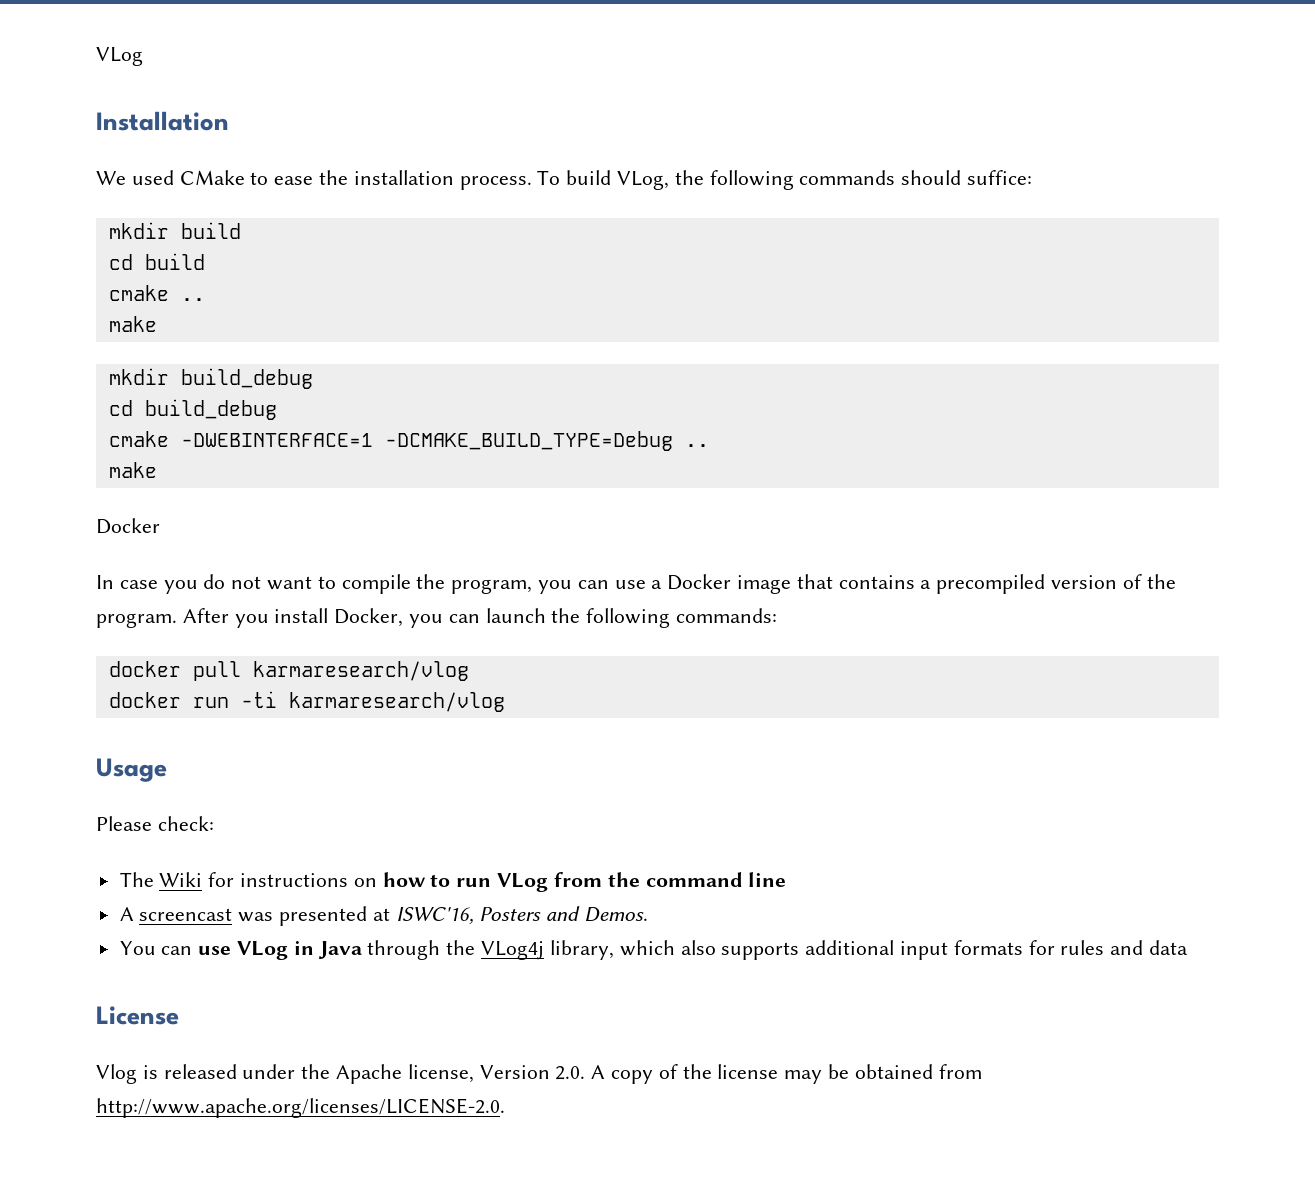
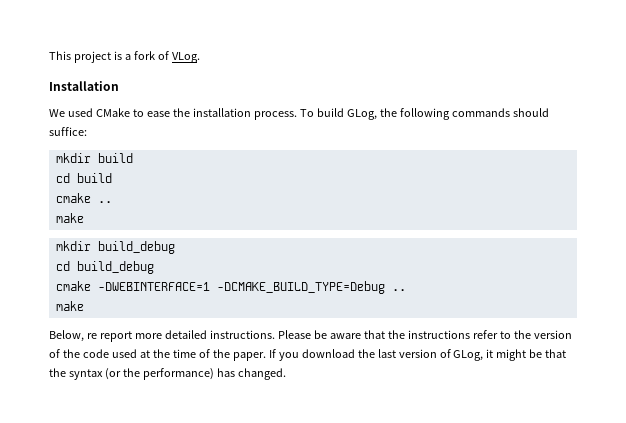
[96,47,143,66] VLog -> [49,51,200,63] This project is a fork of VLog.
[617,171,670,190] VLog, -> [346,109,377,120] GLog,
[96,518,160,534] [96,574,1176,594] [96,608,778,628] [108,661,469,681] [108,691,505,712] [96,758,167,782] [96,816,214,831] [119,872,787,892] [119,906,649,926] [119,940,1188,960] [96,1006,179,1025] [96,1064,982,1084] [96,1098,505,1118] Docker // In case you do not want to compile the program, you can use a Docker image that contains a precompiled version of the program. After you install Docker, you can launch the following commands: // docker pull karmaresearch/vlog // docker run -ti karmaresearch/vlog // Usage // Please check: // The Wiki for instructions on how to run VLog from the command line // A screencast was presented at ISWC'16, Posters and Demos. // You can use VLog in Java through the VLog4j library, which also supports additional input formats for rules and data // License // Vlog is released under the Apache license, Version 2.0. A copy of the license may be obtained from http://www.apache.org/licenses/LICENSE-2.0. -> [49,330,572,342] [49,349,567,361] [49,368,286,380] Below, re report more detailed instructions. Please be aware that the instructions refer to the version of the code used at the time of the paper. If you download the last version of GLog, it might be that the syntax (or the performance) has changed.

